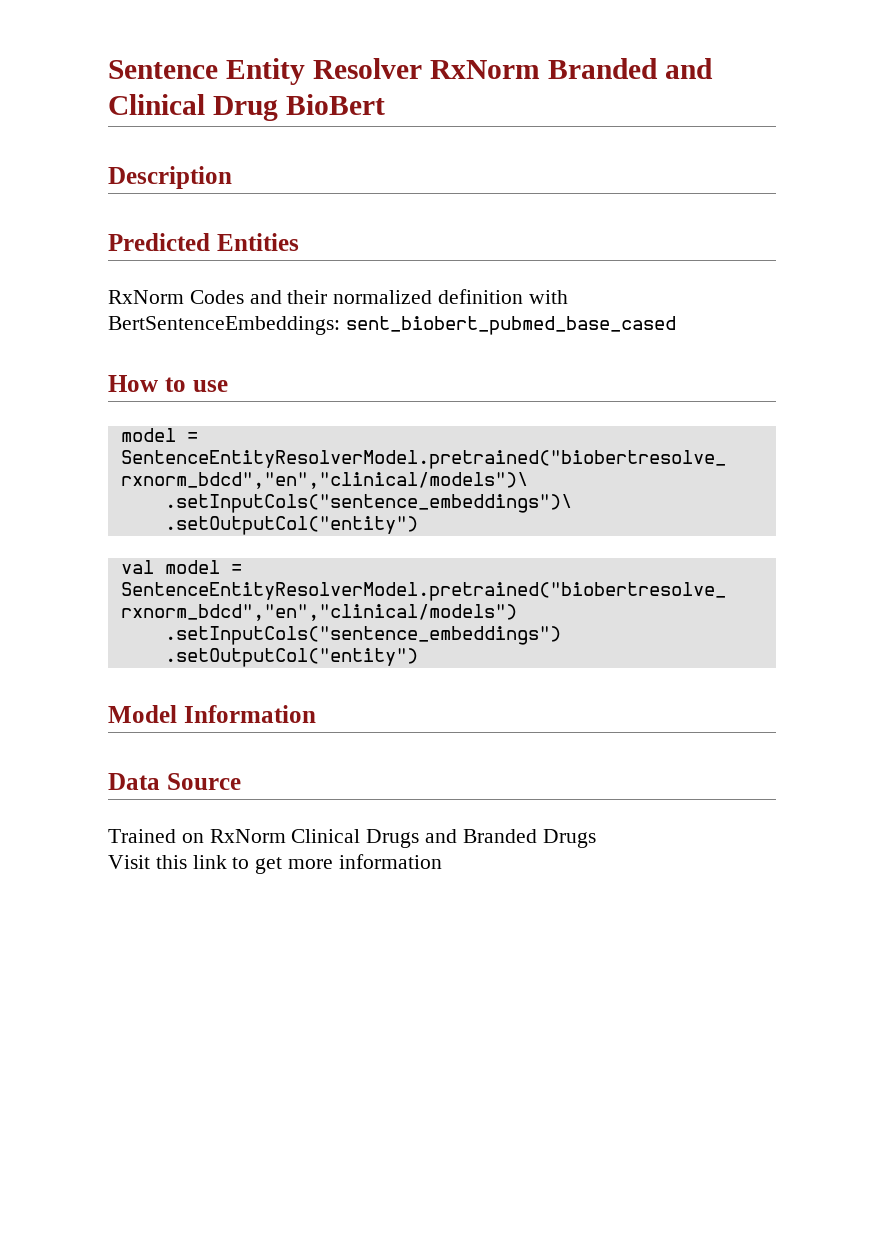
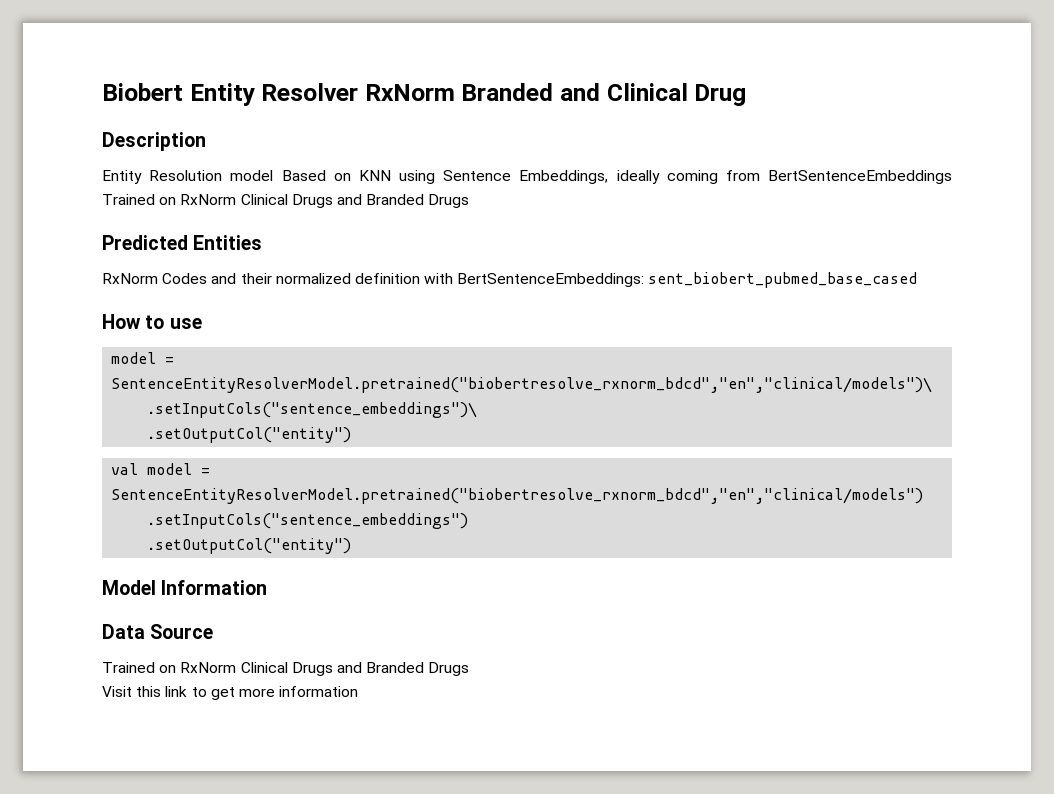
[108,60,218,79] Sentence -> [102,83,183,101] Biobert
[285,94,385,115] BioBert -> (747, 95) none
(232, 177) none -> [102,170,952,184] [102,194,470,208] // Entity Resolution model Based on KNN using Sentence Embeddings, ideally coming from BertSentenceEmbeddings Trained on RxNorm Clinical Drugs and Branded Drugs

